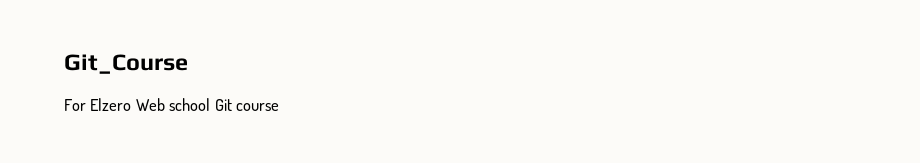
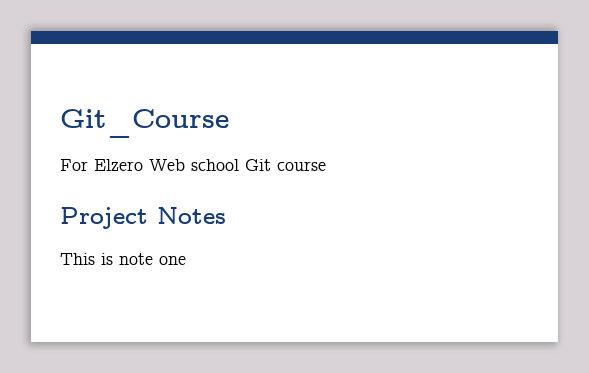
(280, 107) none -> [60,207,226,229] [60,253,186,265] // Project Notes // This is note one

